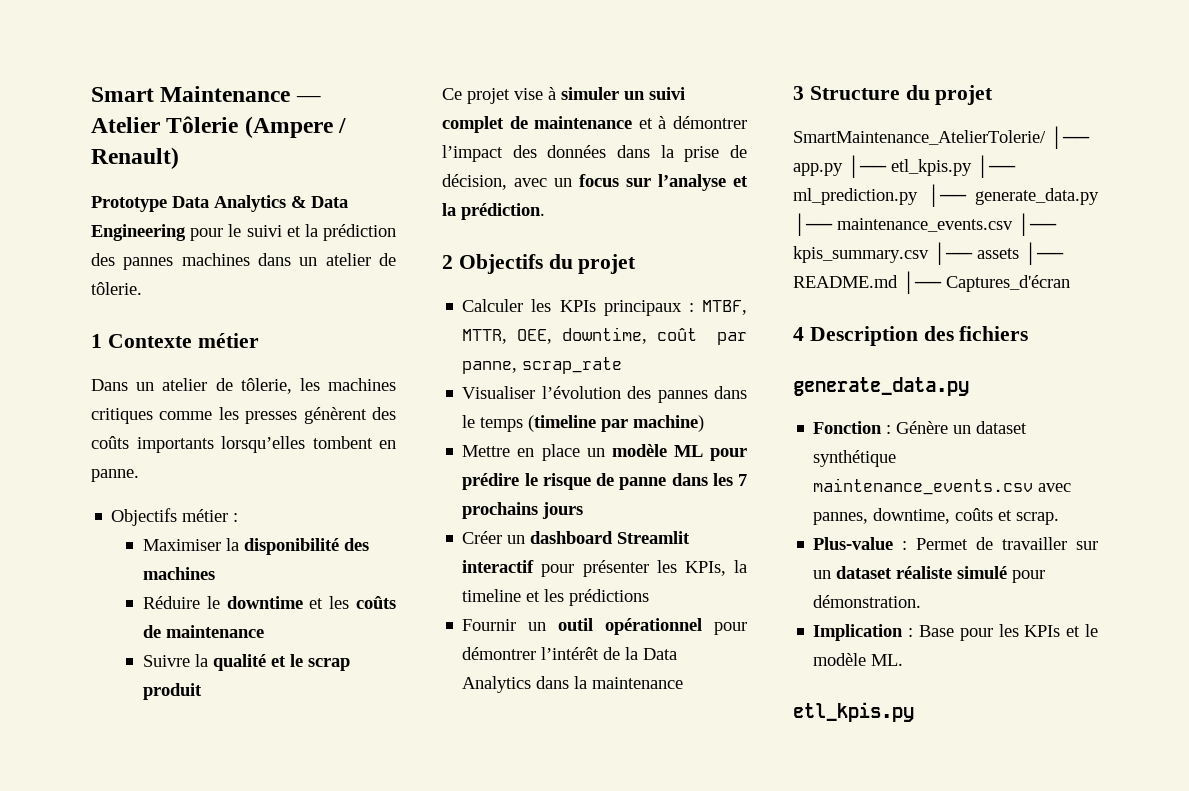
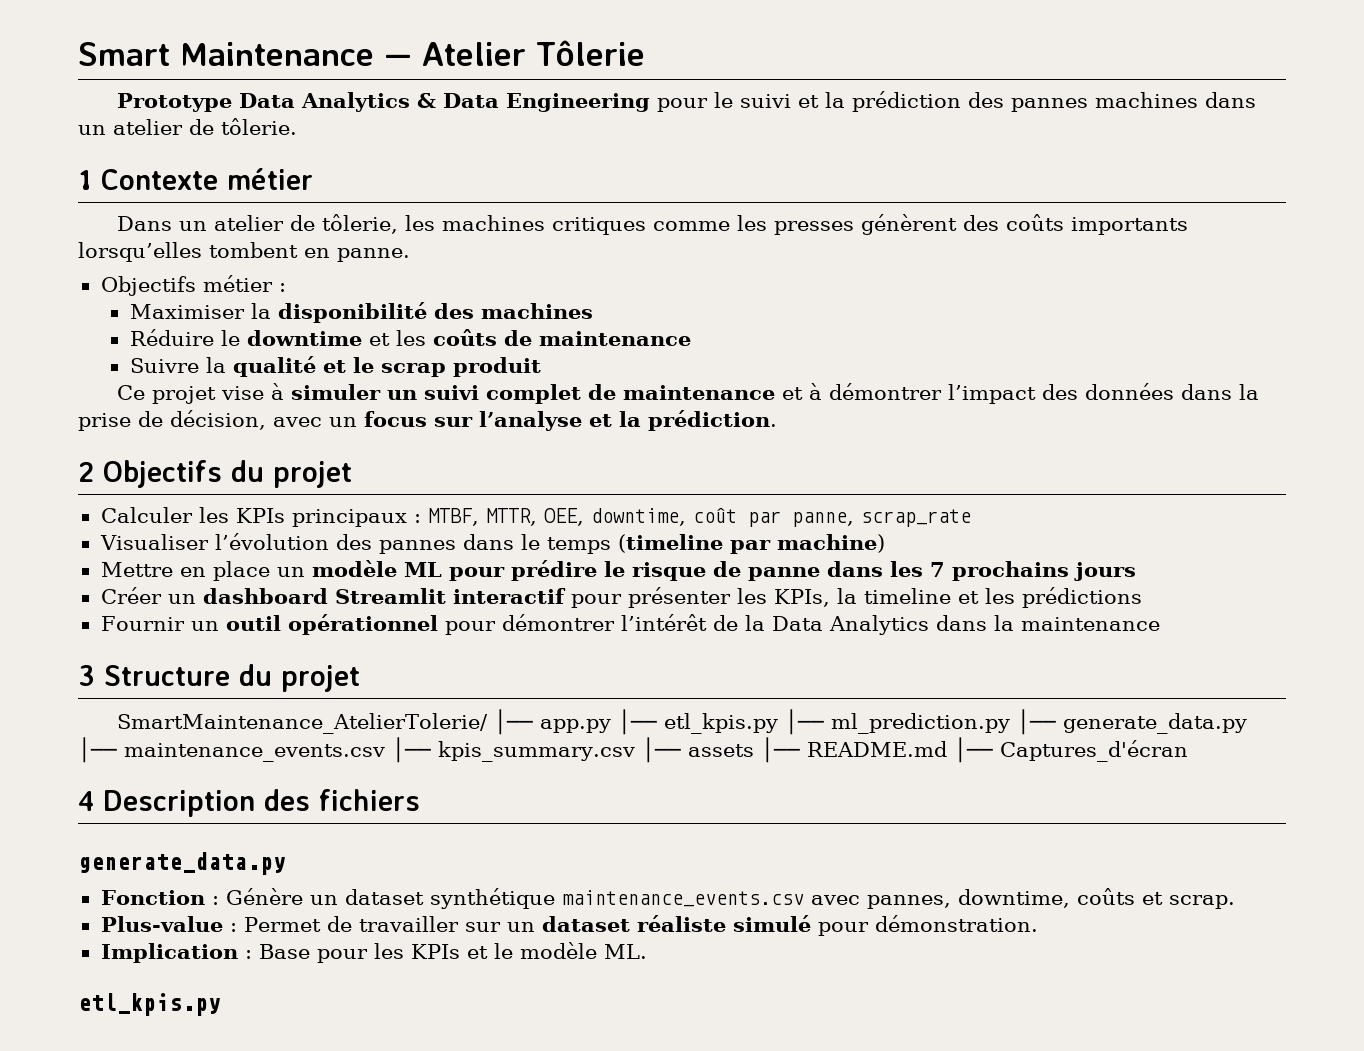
[244,116,347,138] [91,147,179,169] (Ampere / Renault) -> (645, 53) none

